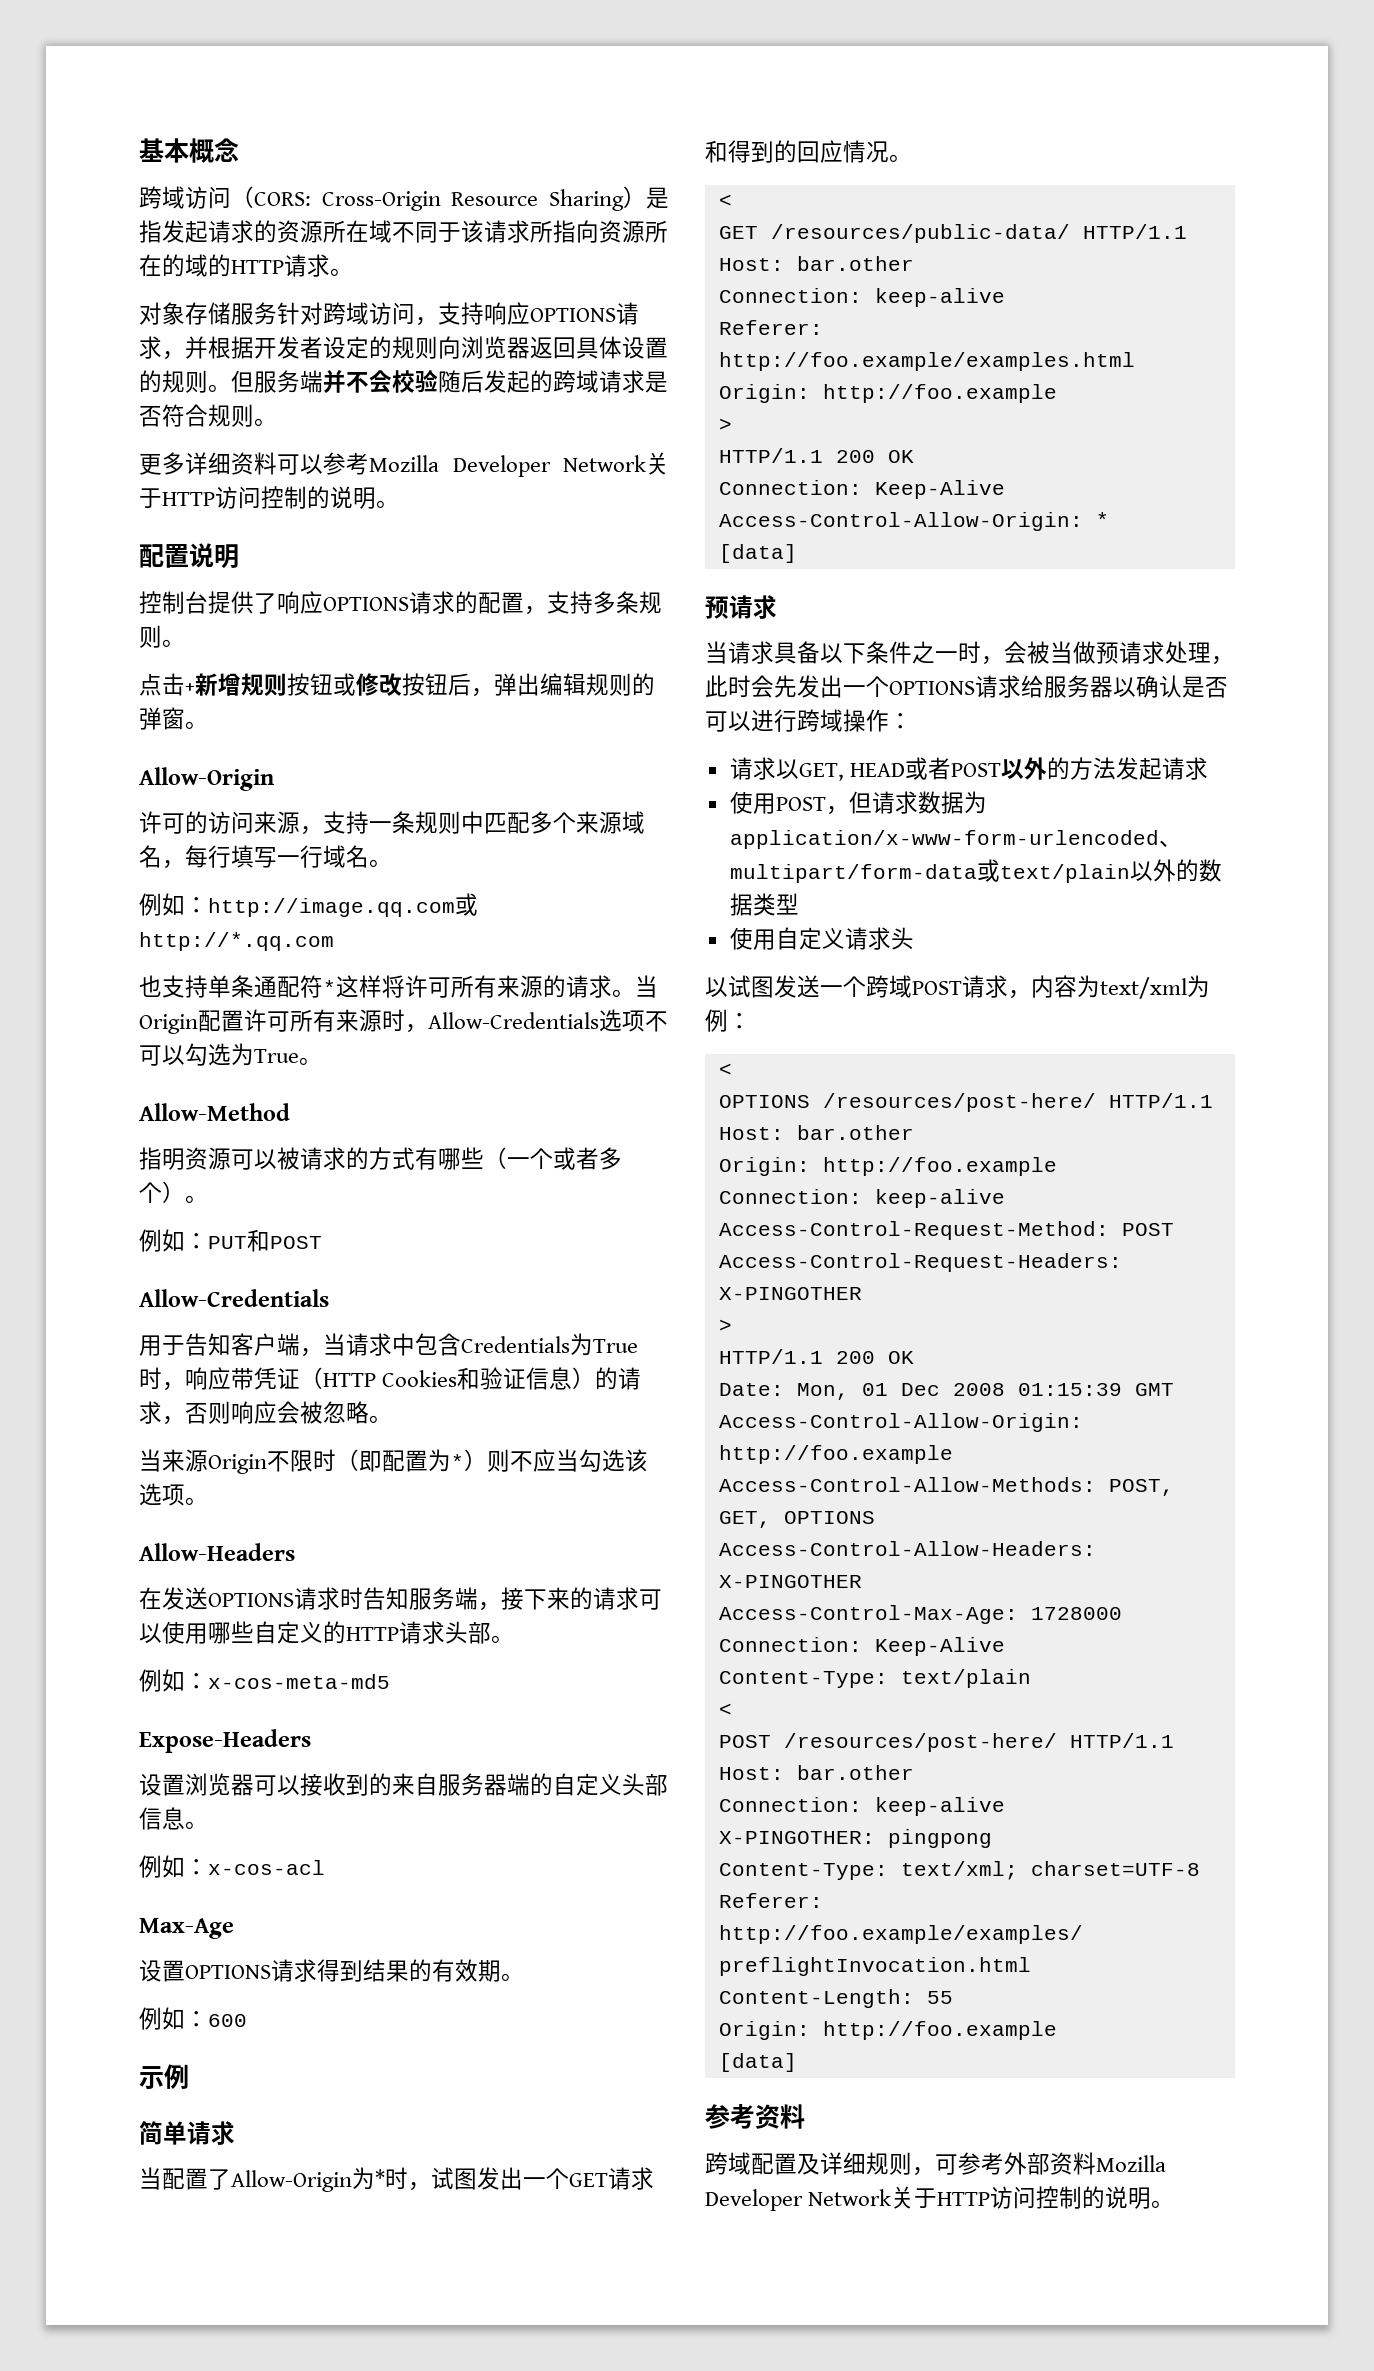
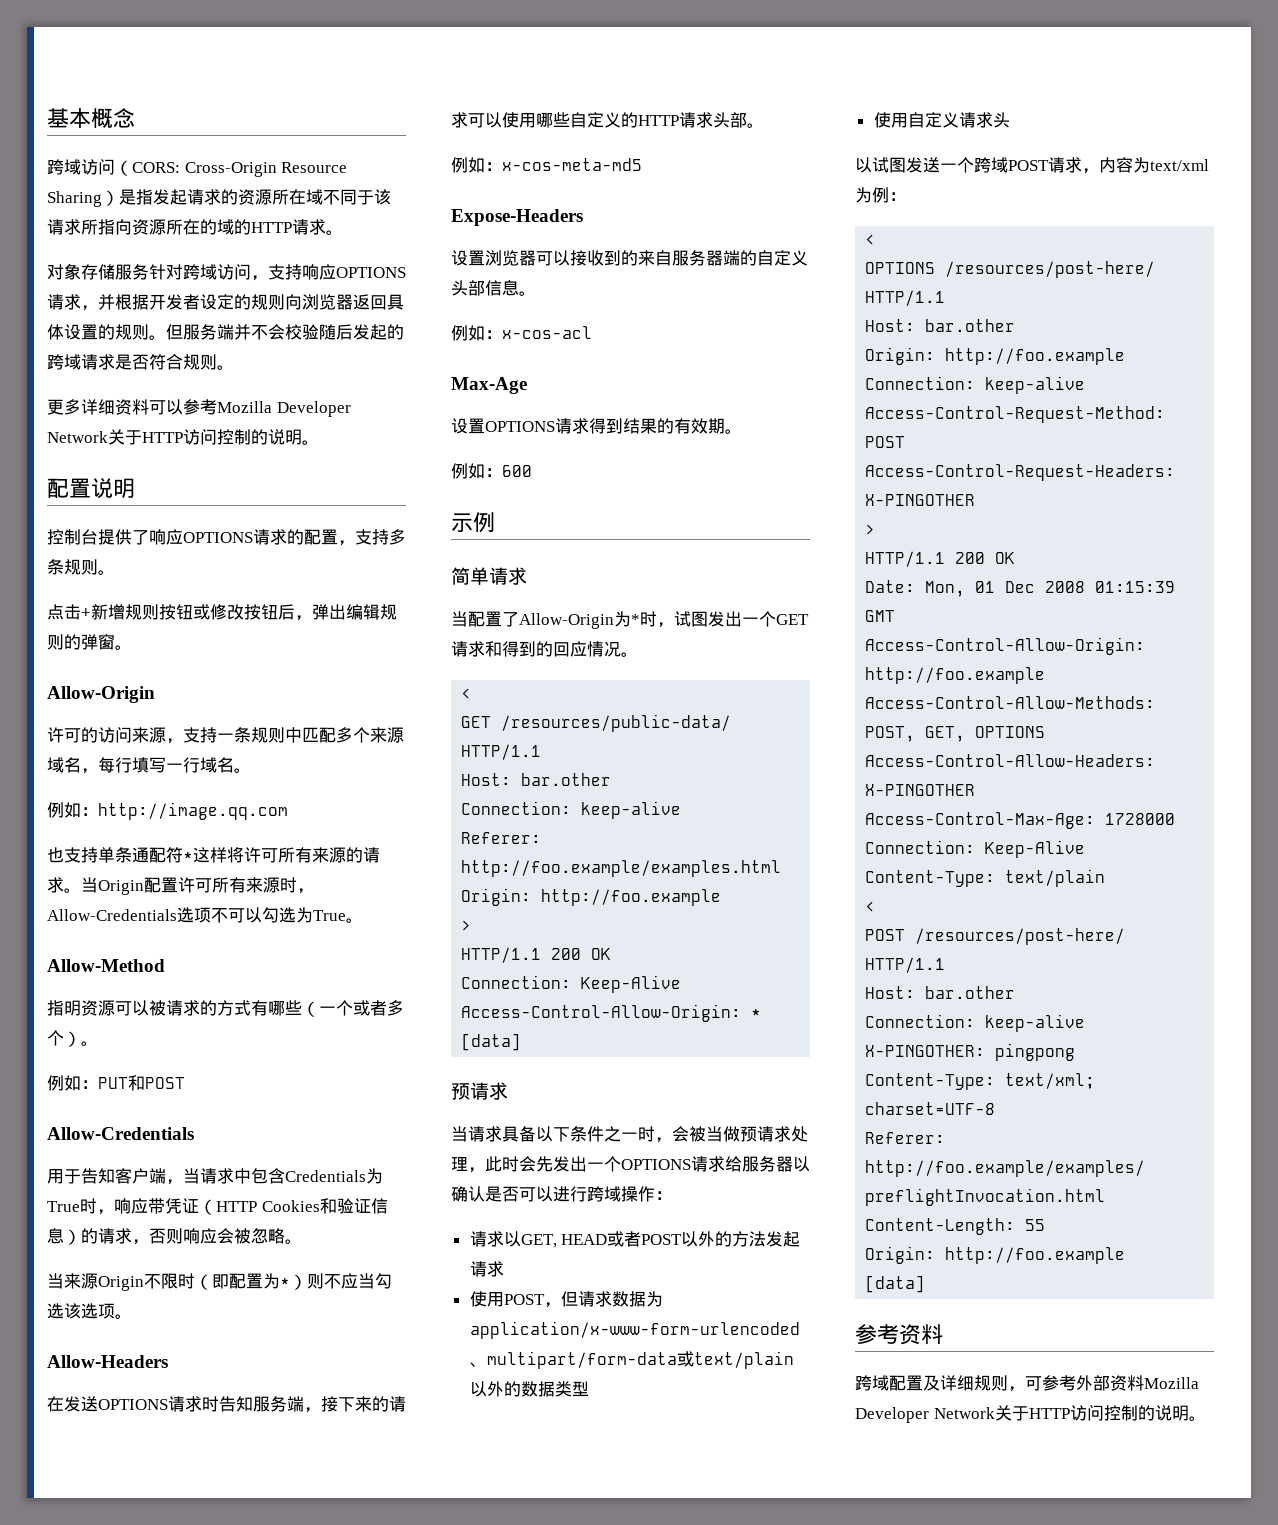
[455,893,478,916] [139,932,334,951] 或http://*.qq.com -> (288, 811) none

